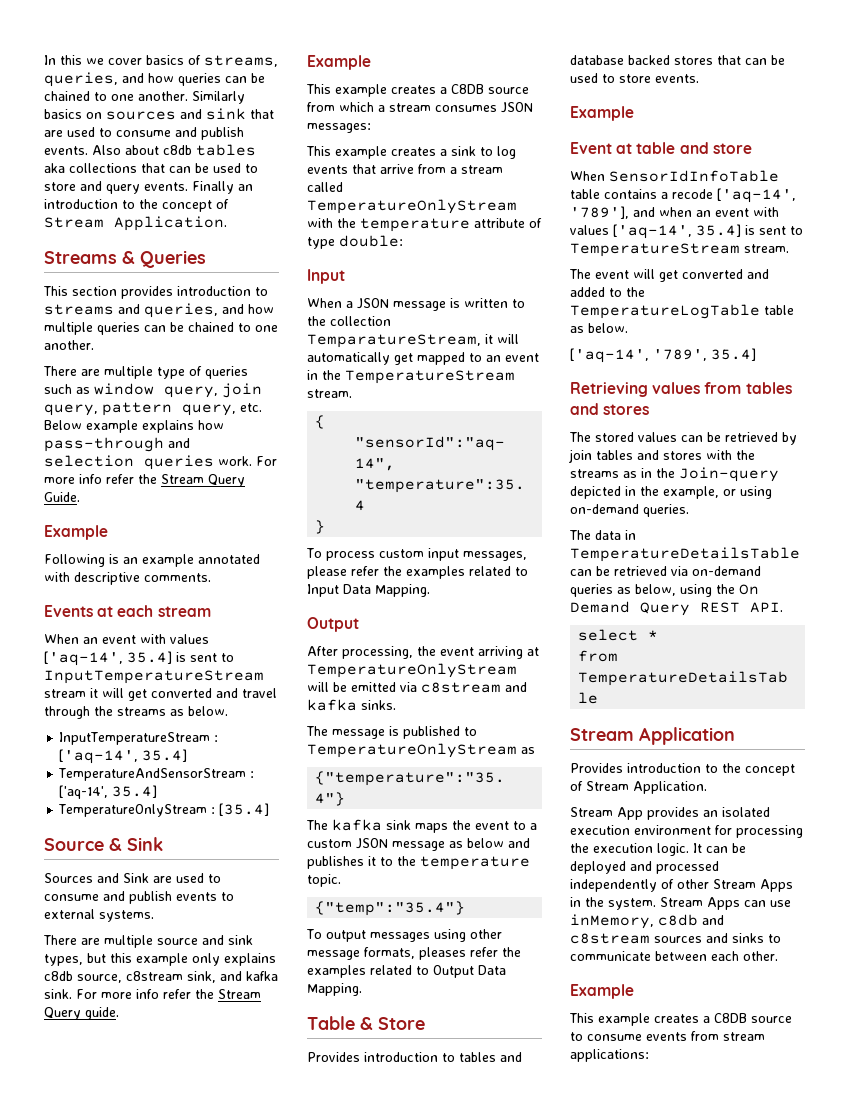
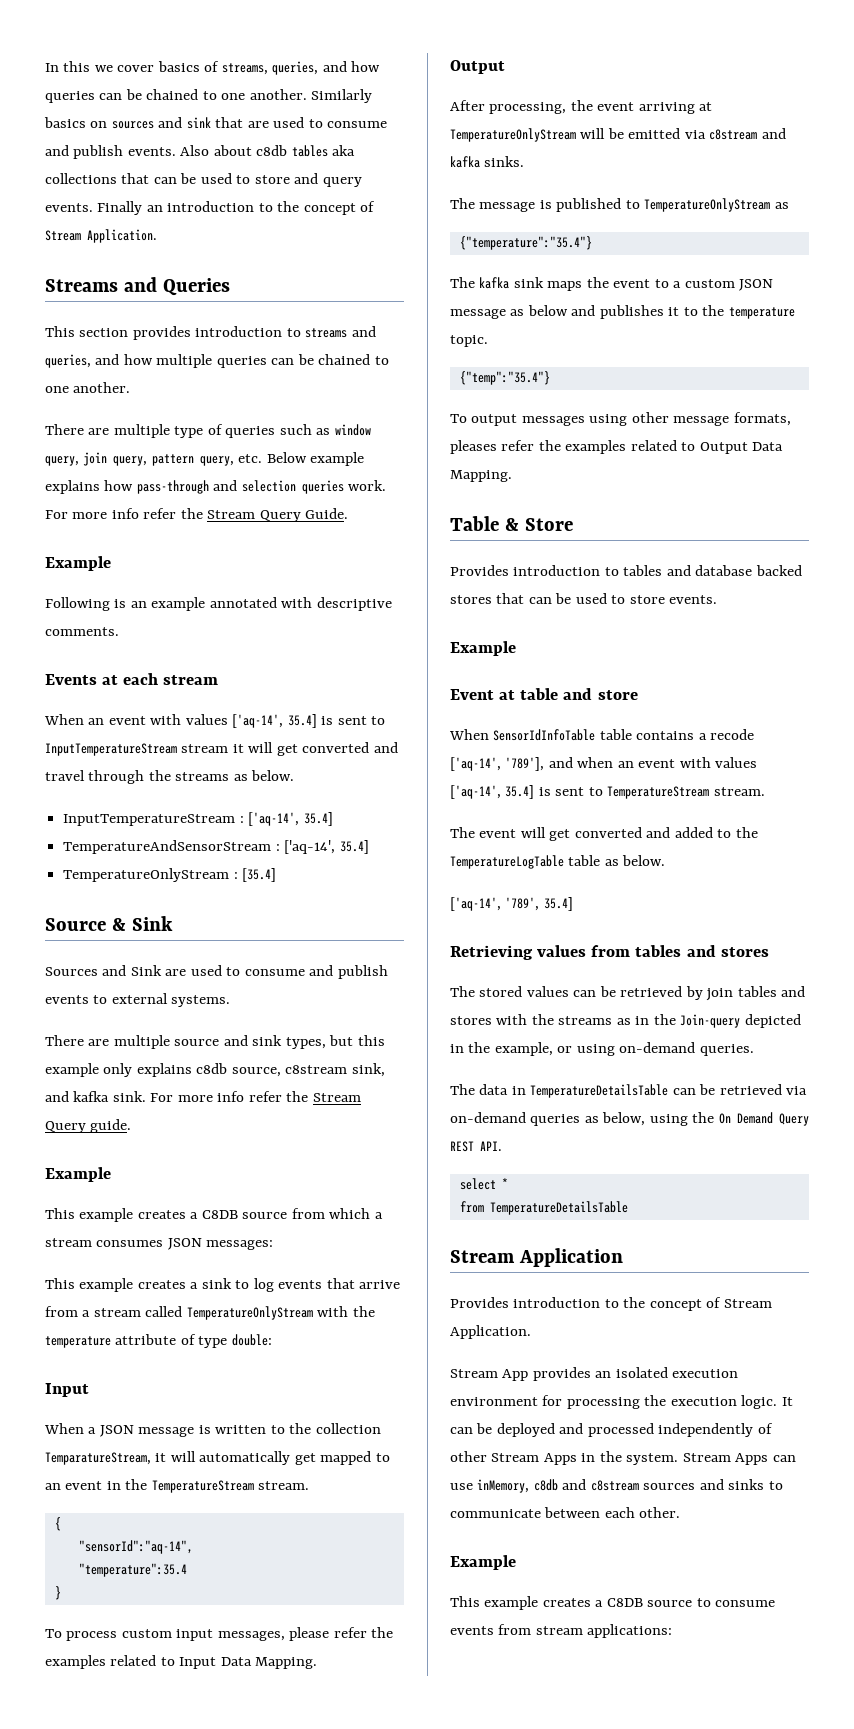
[122,251,135,264] & -> [123,277,157,292] and

